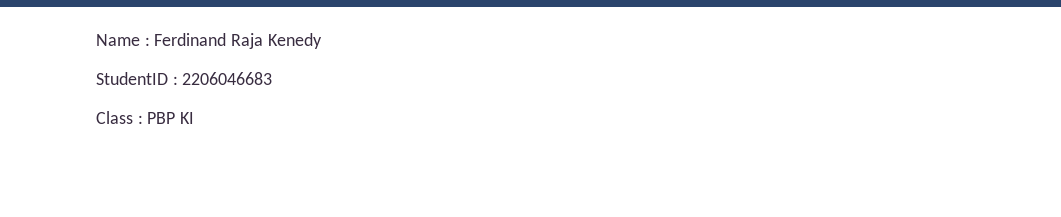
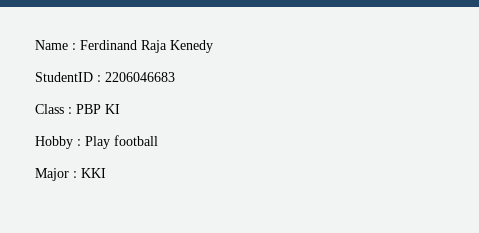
(195, 118) none -> [35,135,158,149] [35,168,106,181] // Hobby : Play football // Major : KKI

